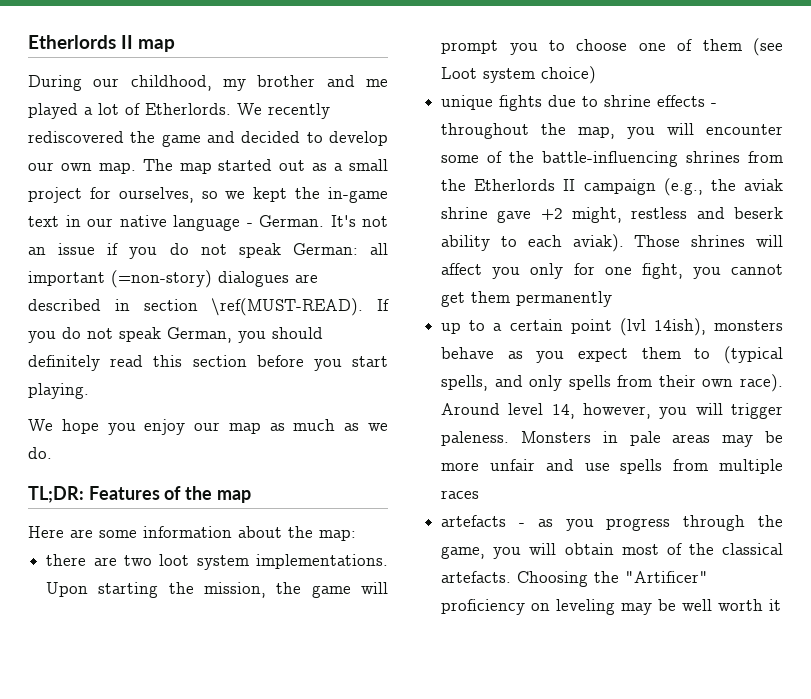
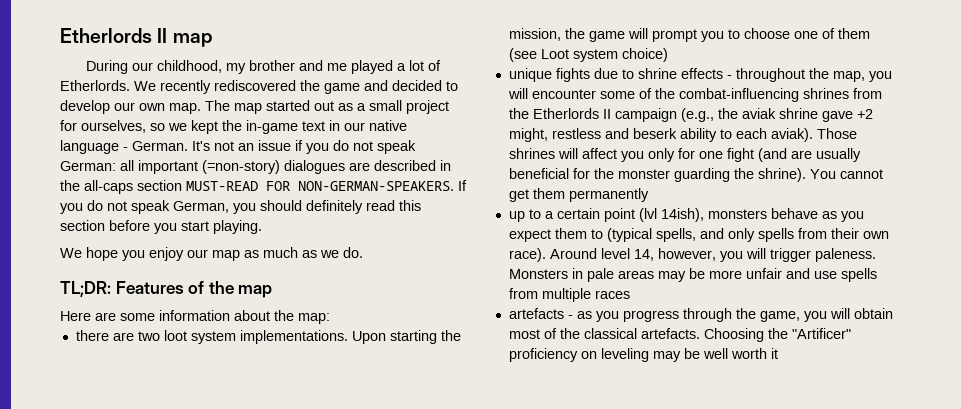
[143,298,364,316] section \ref(MUST-READ). -> [60,180,454,194] the all-caps section MUST-READ FOR NON-GERMAN-SPEAKERS.
[542,151,679,167] battle-influencing -> [678,88,799,102] combat-influencing
[641,263,721,279] fight, you -> [726,148,861,162] [508,168,836,182] fight (and are usually beneficial for the monster guarding the shrine). You

